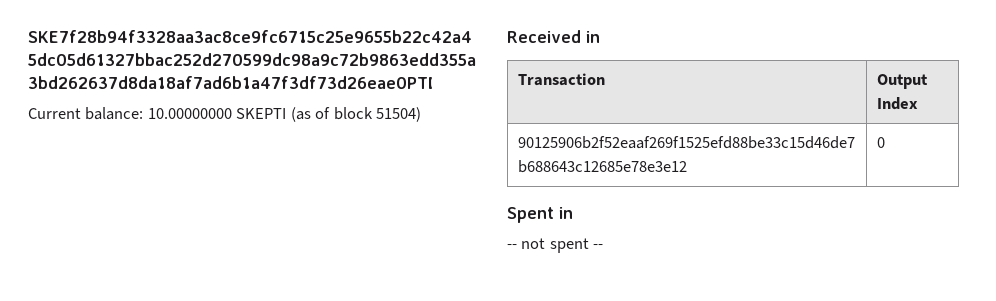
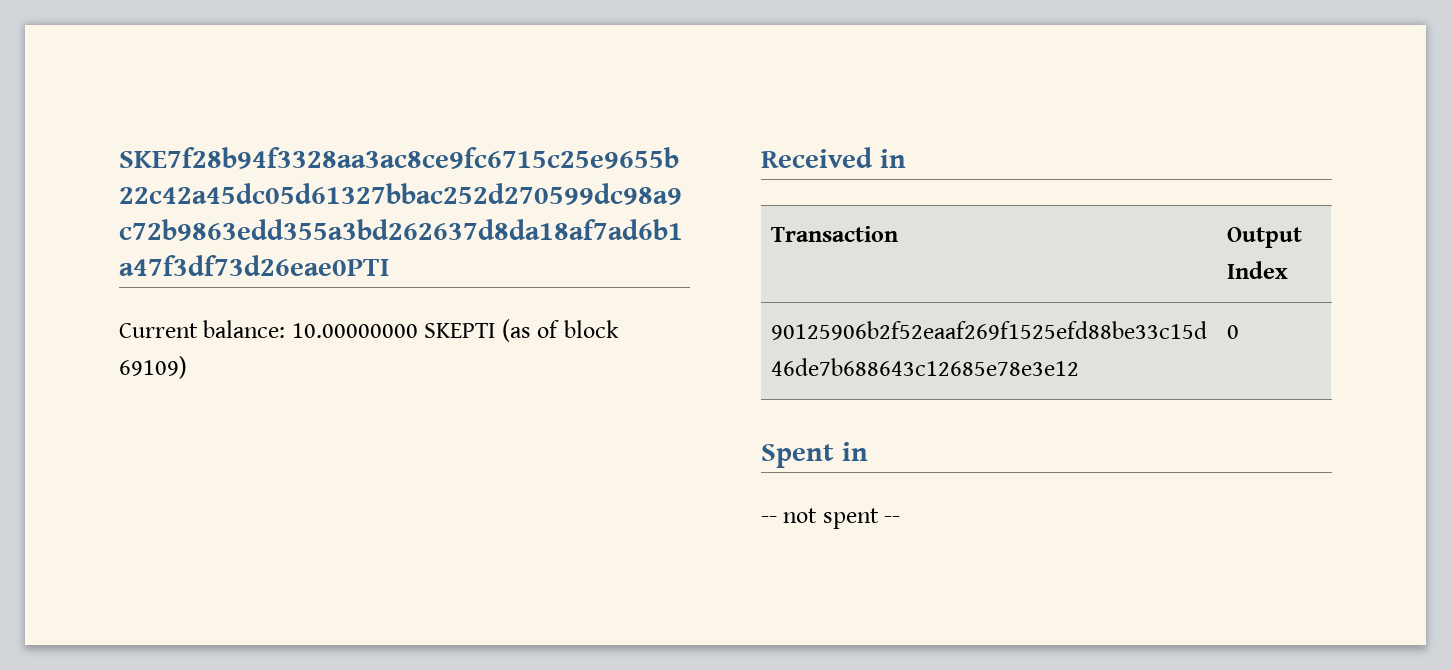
[376,107,422,122] 51504) -> [119,356,187,379] 69109)

